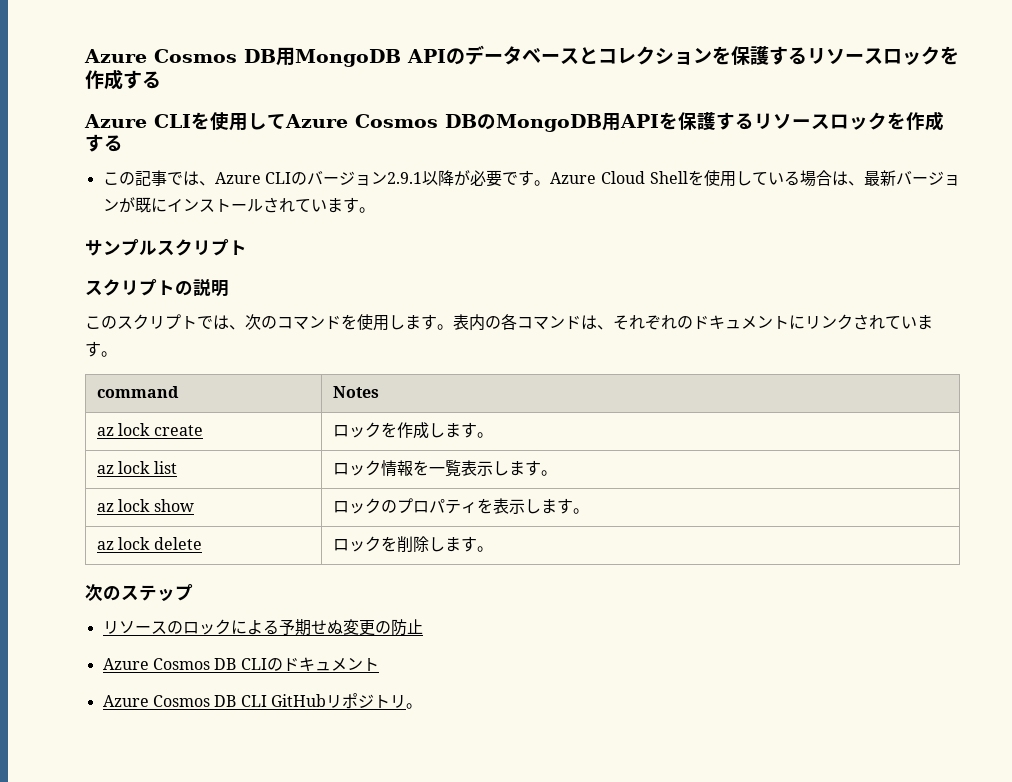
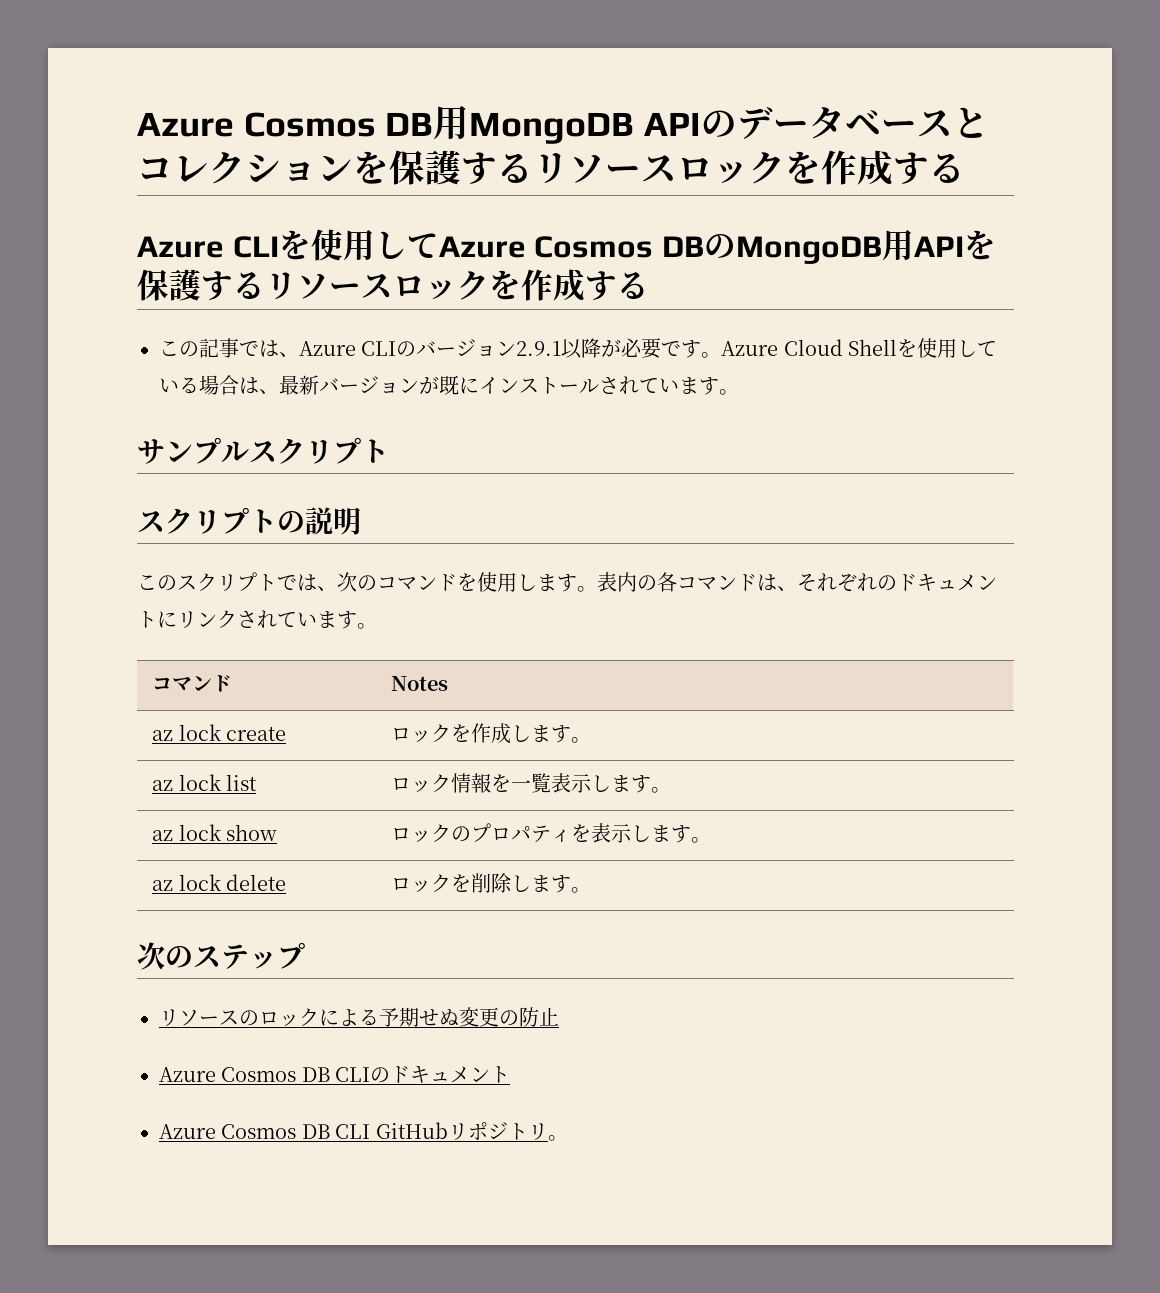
[96,386,179,398] command -> [152,675,233,692] コマンド

